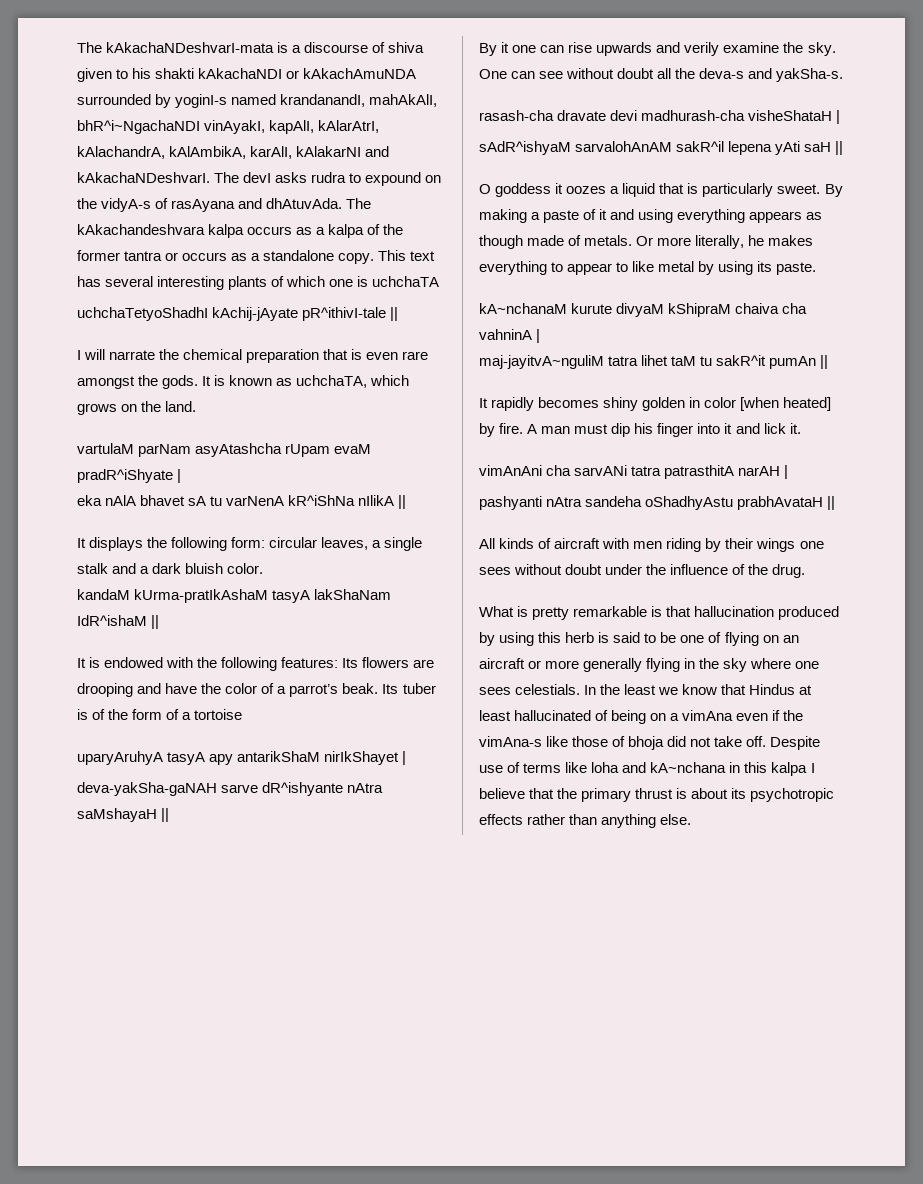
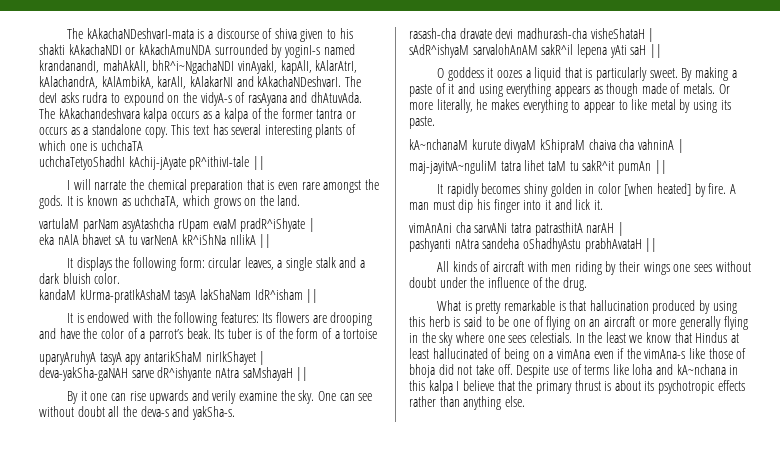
[77,615,147,626] IdR^ishaM -> [254,289,303,300] IdR^isham

